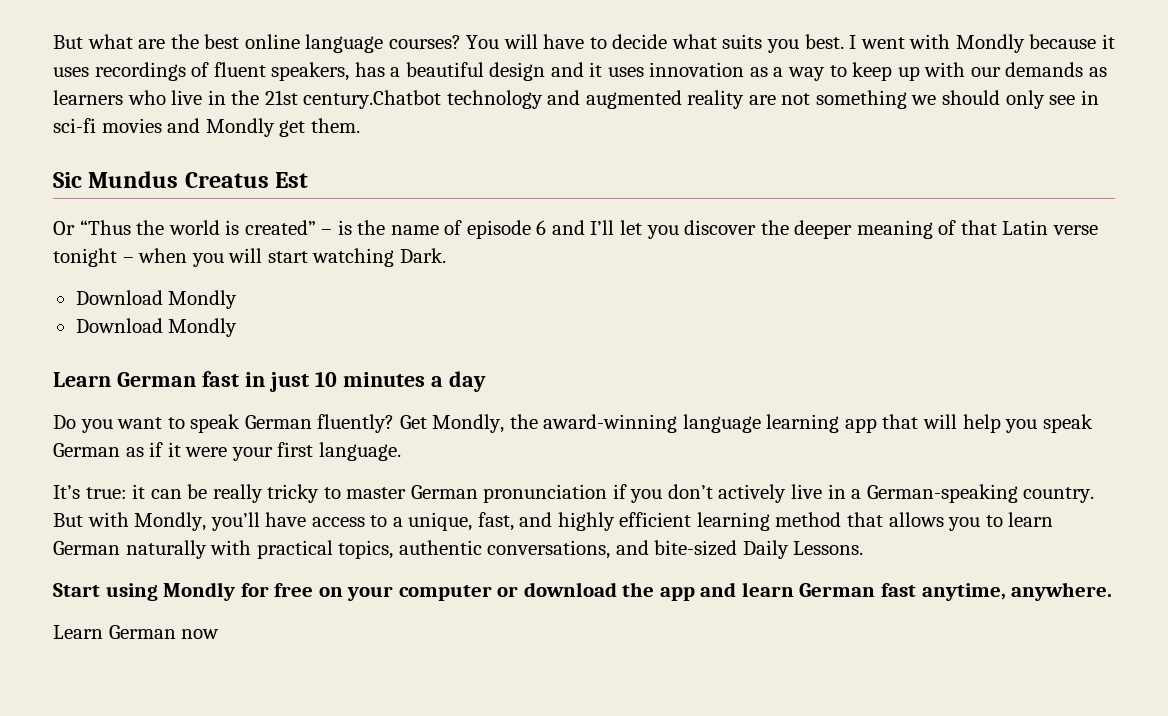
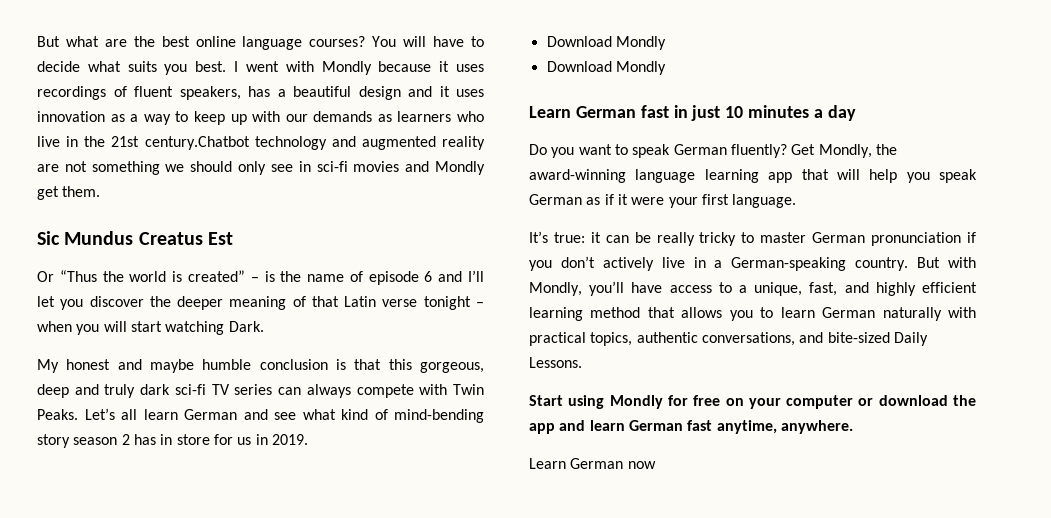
(446, 255) none -> [37,359,484,373] [37,384,485,398] [37,408,484,423] [37,434,308,448] // My honest and maybe humble conclusion is that this gorgeous, deep and truly dark sci-fi TV series can always compete with Twin Peaks. Let’s all learn German and see what kind of mind-bending story season 2 has in store for us in 2019.

